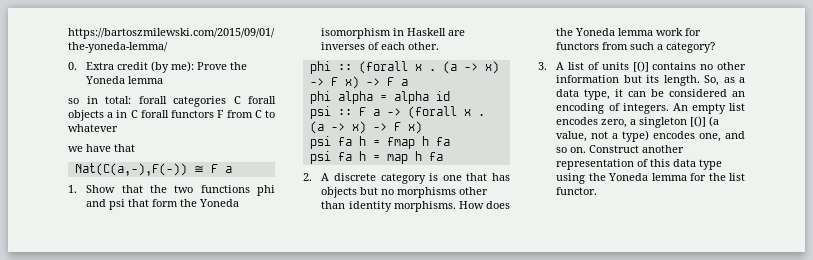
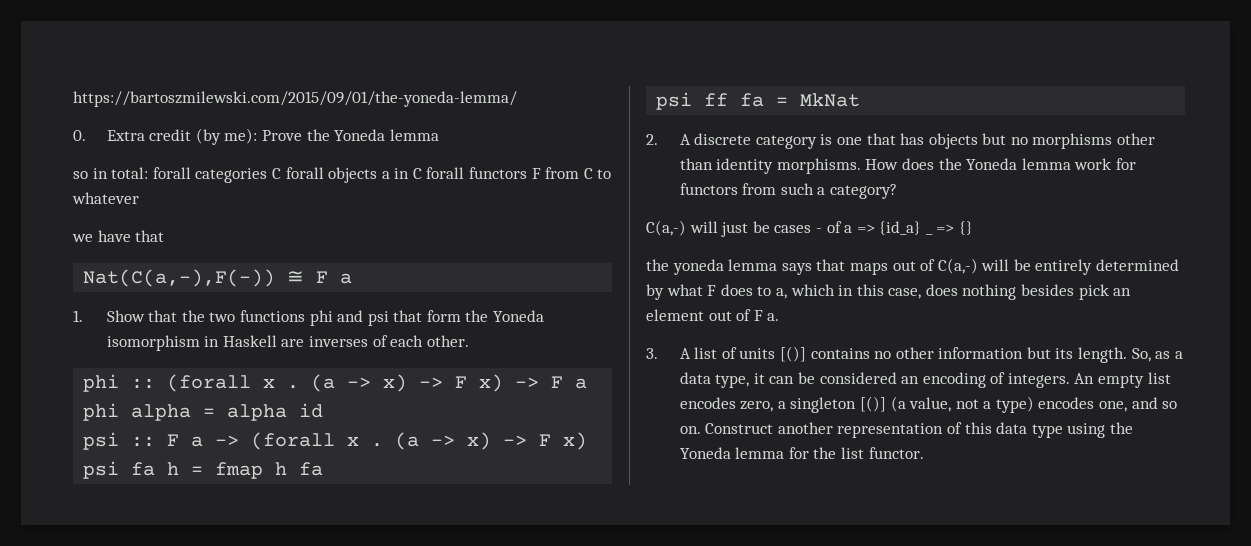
[337,151,443,164] fa h = map h fa -> [704,93,861,107] ff fa = MkNat
(716, 47) none -> [646,220,933,237] [936,221,974,235] [646,258,1180,275] [646,284,1132,300] [646,309,780,321] // C(a,-) will just be cases - of a => {id_a} _ => {} // the yoneda lemma says that maps out of C(a,-) will be entirely determined by what F does to a, which in this case, does nothing besides pick an element out of F a.

